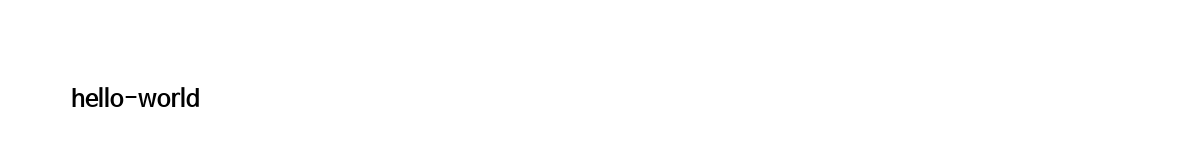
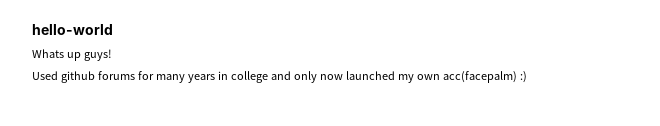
(200, 97) none -> [32,49,112,61] [32,71,527,83] // Whats up guys! // Used github forums for many years in college and only now launched my own acc(facepalm) :)

